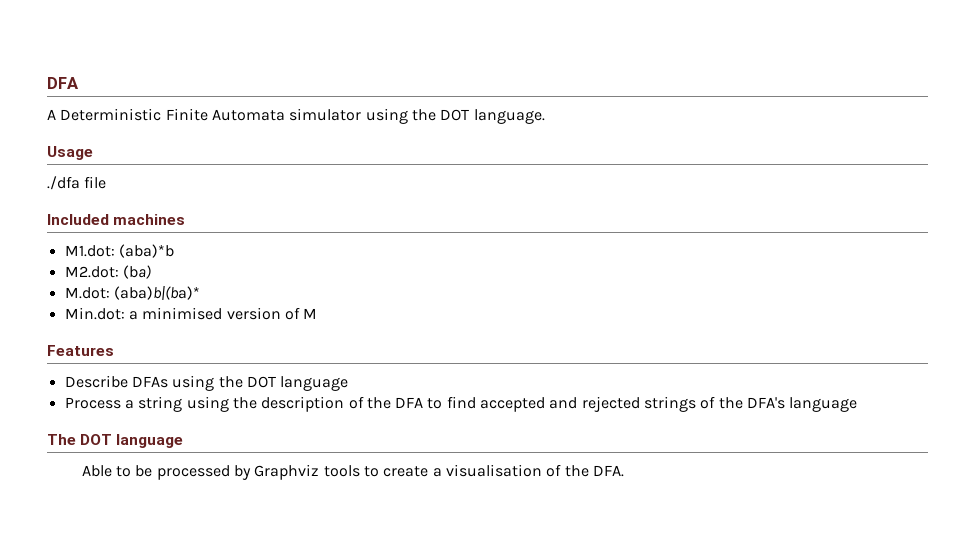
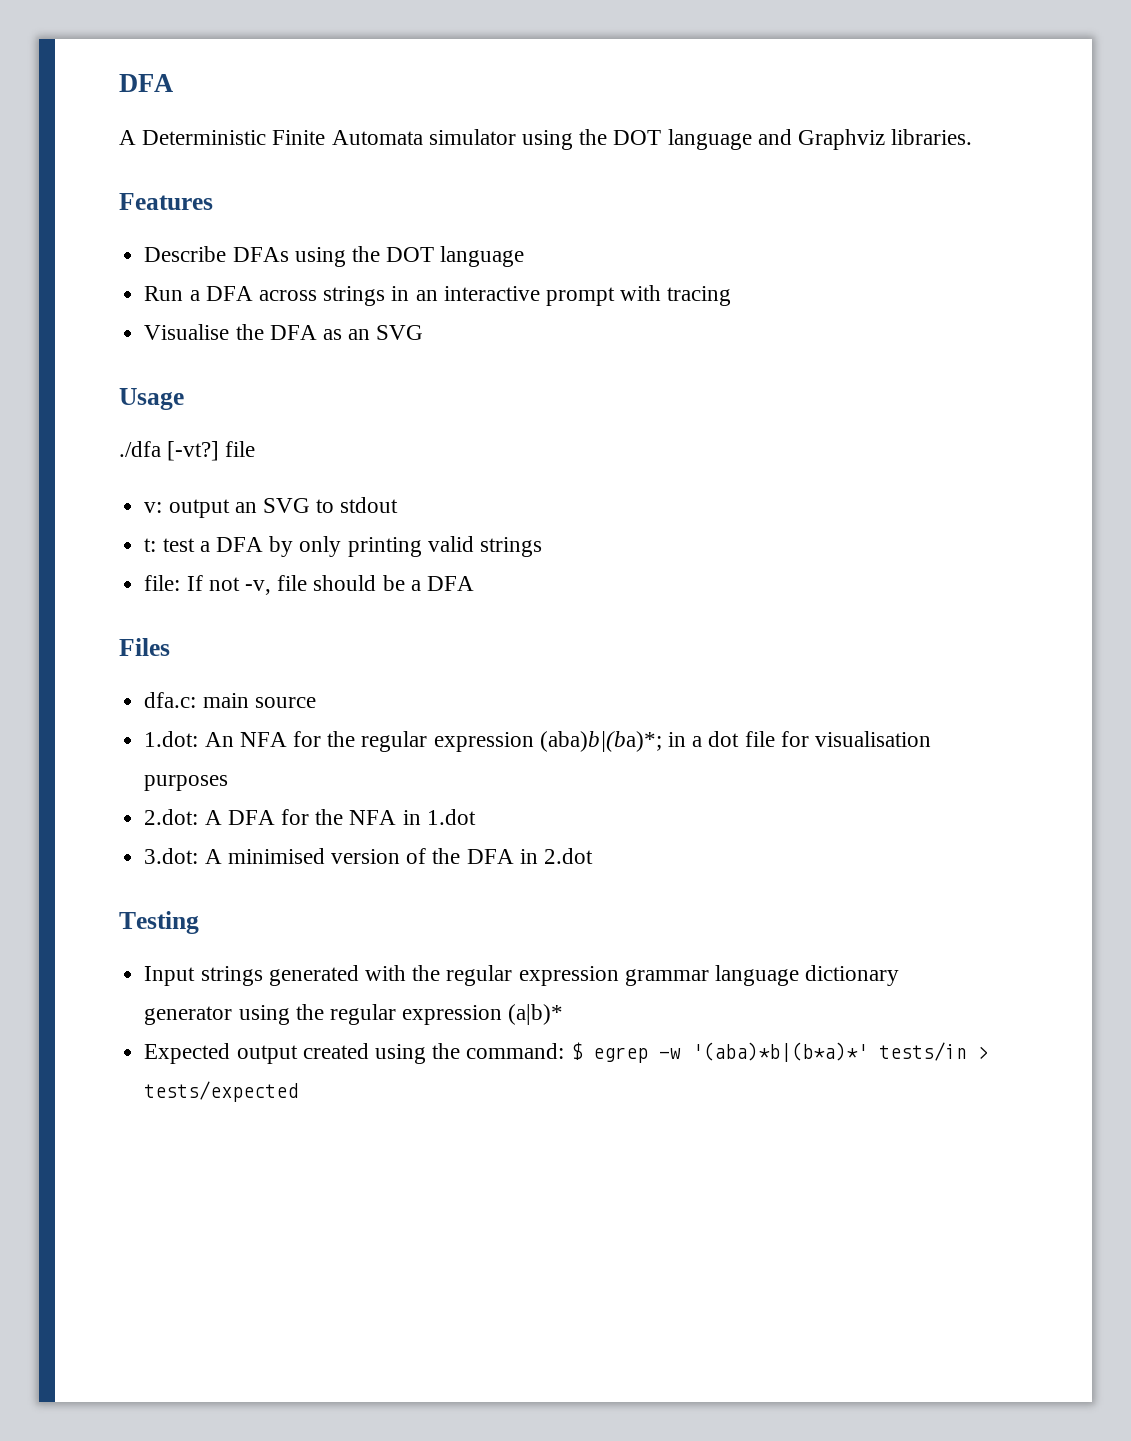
[473,109,545,124] [47,146,93,160] [47,176,107,190] [47,214,186,225] [64,244,174,258] [64,265,151,279] [64,286,200,300] [64,307,318,320] language. // Usage // ./dfa file // Included machines // M1.dot: (aba)*b // M2.dot: (ba) // M.dot: (aba)b|(ba)* // Min.dot: a minimised version of M -> [667,129,973,150] language and Graphviz libraries.
[64,396,858,412] [47,434,184,448] [81,464,624,480] Process a string using the description of the DFA to find accepted and rejected strings of the DFA's language // The DOT language // Able to be processed by Graphviz tools to create a visualisation of the DFA. -> [144,285,732,306] [144,324,424,340] [119,388,184,410] [119,441,256,461] [144,497,399,518] [144,536,542,557] [144,575,474,595] [119,638,170,656] [144,692,316,708] [144,731,932,752] [144,775,229,791] [144,809,476,825] [144,848,593,864] [119,911,199,934] [144,965,900,986] [144,1004,564,1025] [144,1042,989,1064] [144,1081,299,1102] Run a DFA across strings in an interactive prompt with tracing // Visualise the DFA as an SVG // Usage // ./dfa [-vt?] file // v: output an SVG to stdout // t: test a DFA by only printing valid strings // file: If not -v, file should be a DFA // Files // dfa.c: main source // 1.dot: An NFA for the regular expression (aba)b|(ba)*; in a dot file for visualisation purposes // 2.dot: A DFA for the NFA in 1.dot // 3.dot: A minimised version of the DFA in 2.dot // Testing // Input strings generated with the regular expression grammar language dictionary generator using the regular expression (a|b)* // Expected output created using the command: $ egrep -w '(aba)*b|(b*a)*' tests/in > tests/expected

